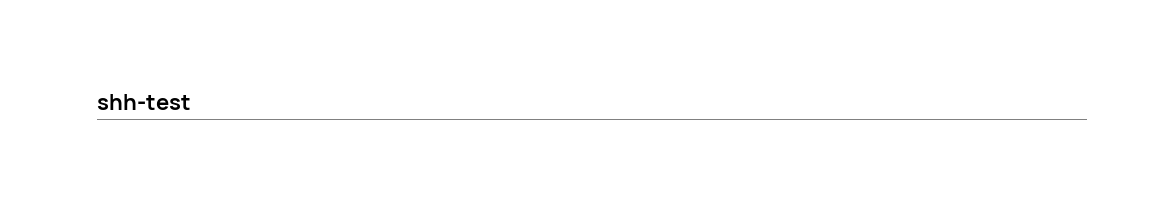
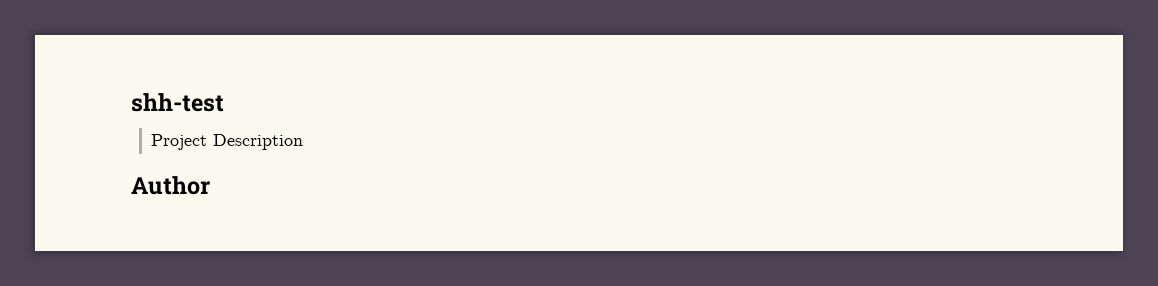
(191, 102) none -> [151,134,304,150] [131,176,210,195] // Project Description // Author

